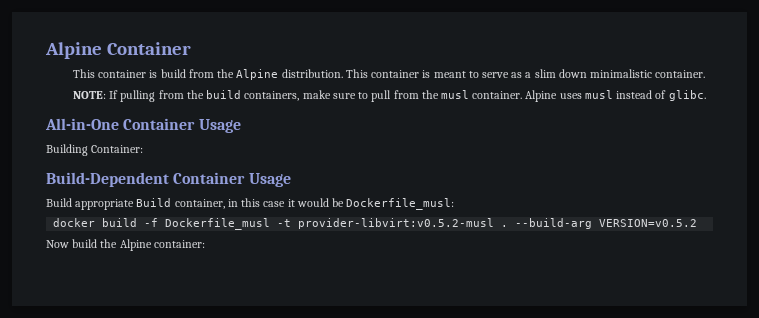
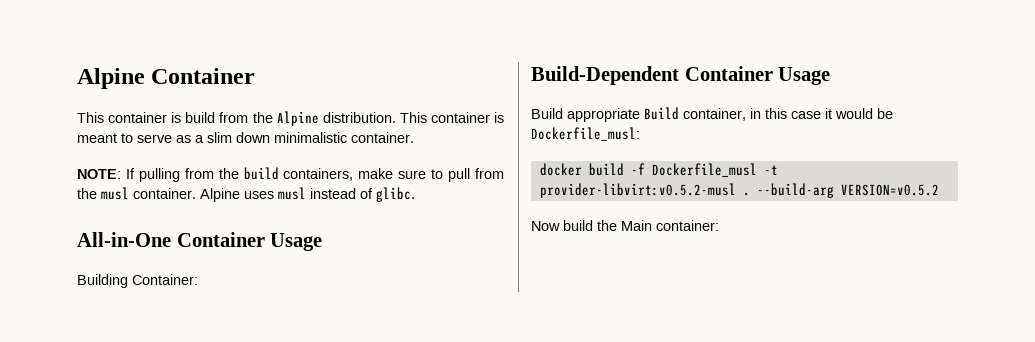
[119,239,152,251] Alpine -> [621,220,652,231] Main

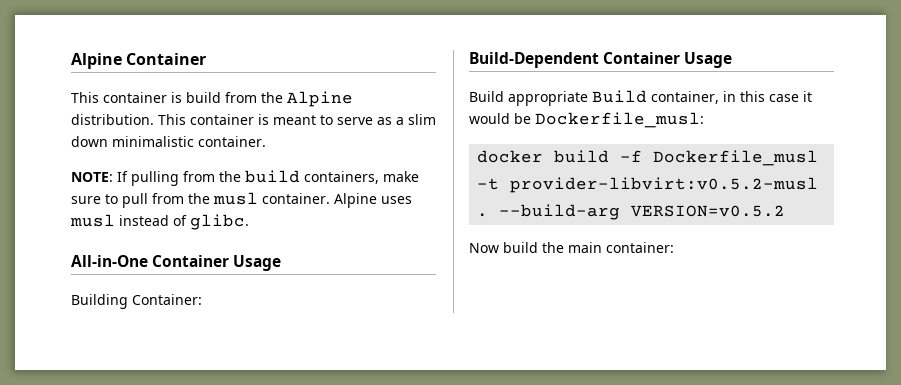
[621,220,652,231] Main -> [568,242,602,253] main

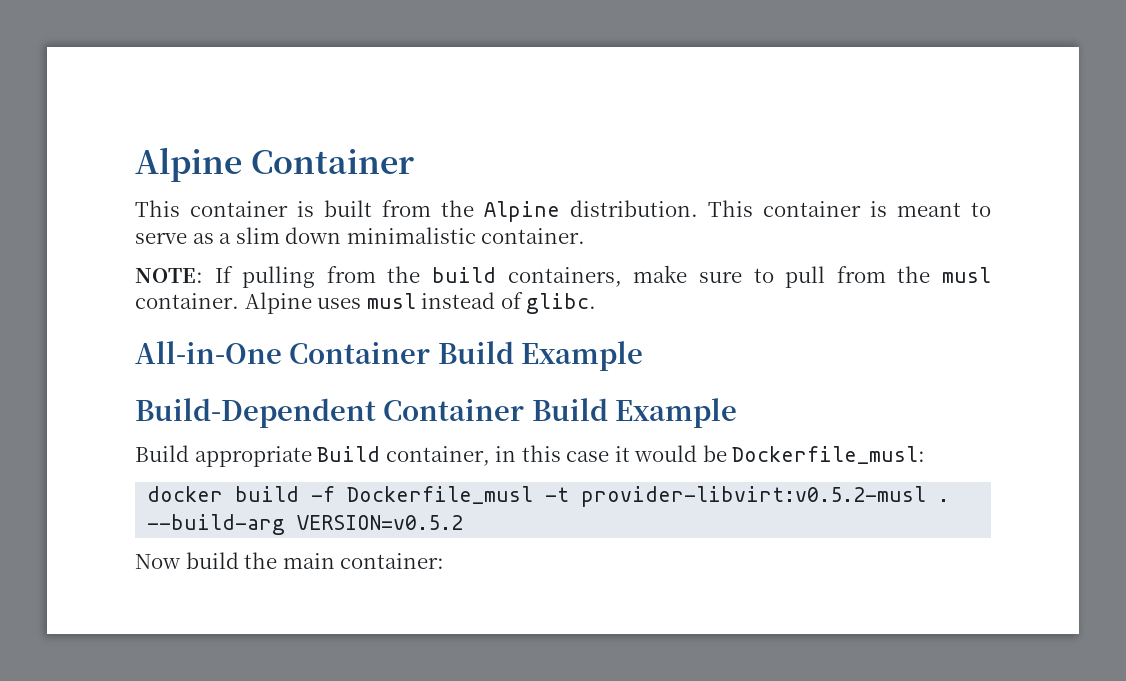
[186,92,221,103] build -> [324,200,372,217] built
[233,255,282,271] [71,294,202,309] Usage // Building Container: -> [437,341,644,371] Build Example
[684,52,733,68] Usage -> [531,398,738,428] Build Example

